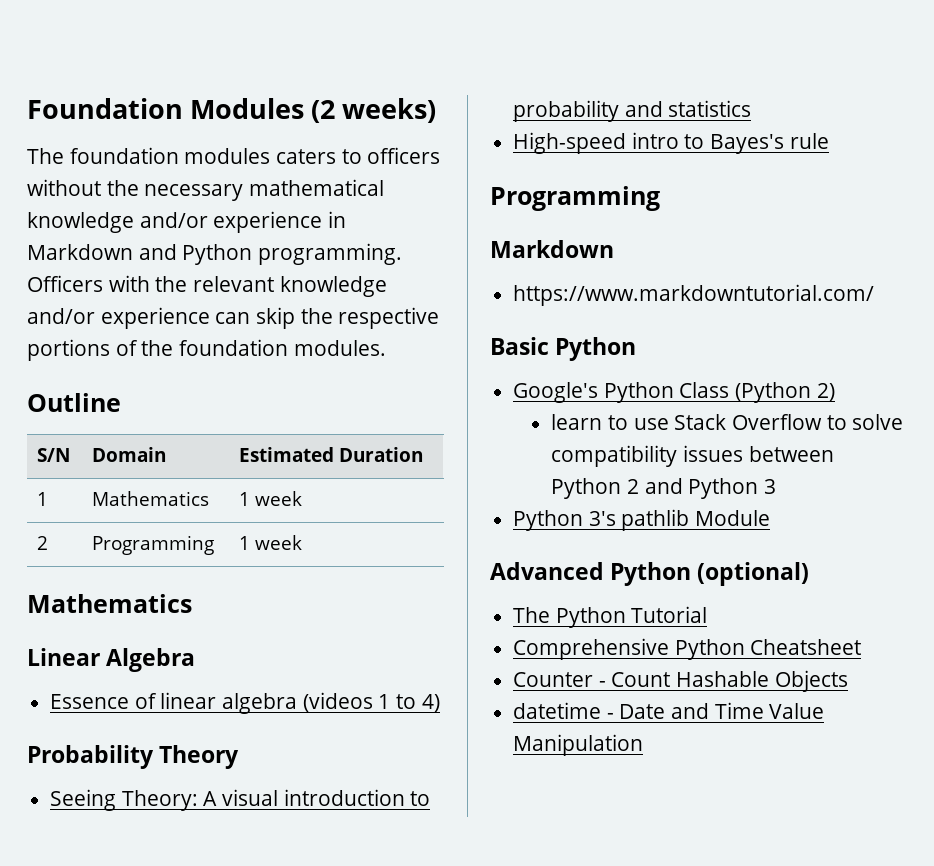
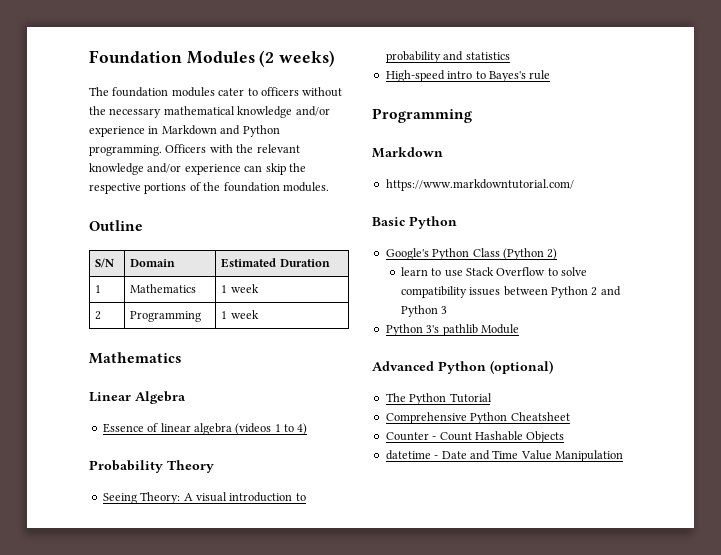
[276,149,337,164] caters -> [218,88,245,96] cater

